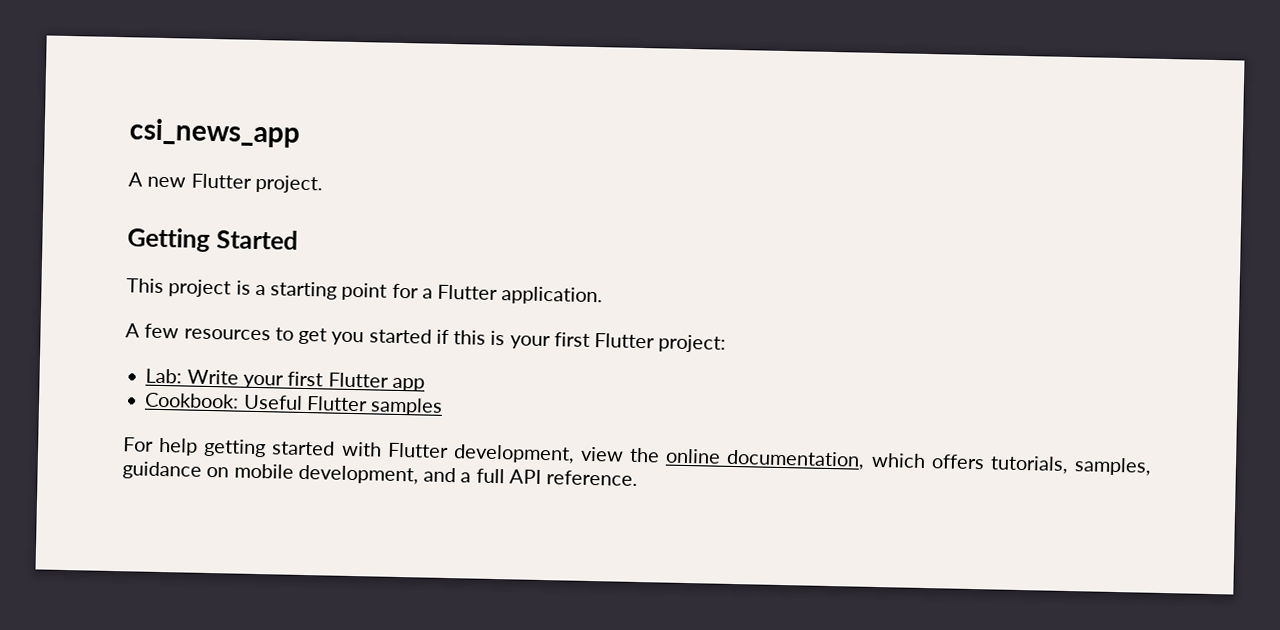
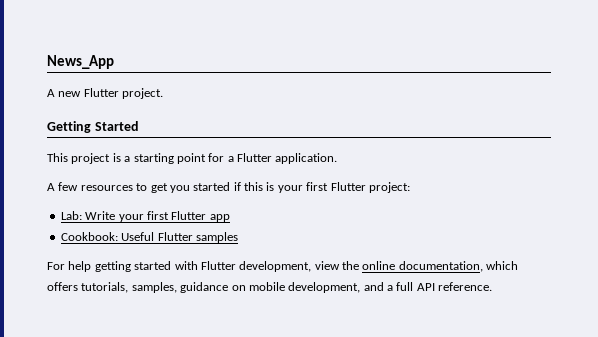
[129,118,300,148] csi_news_app -> [47,55,114,69] News_App

